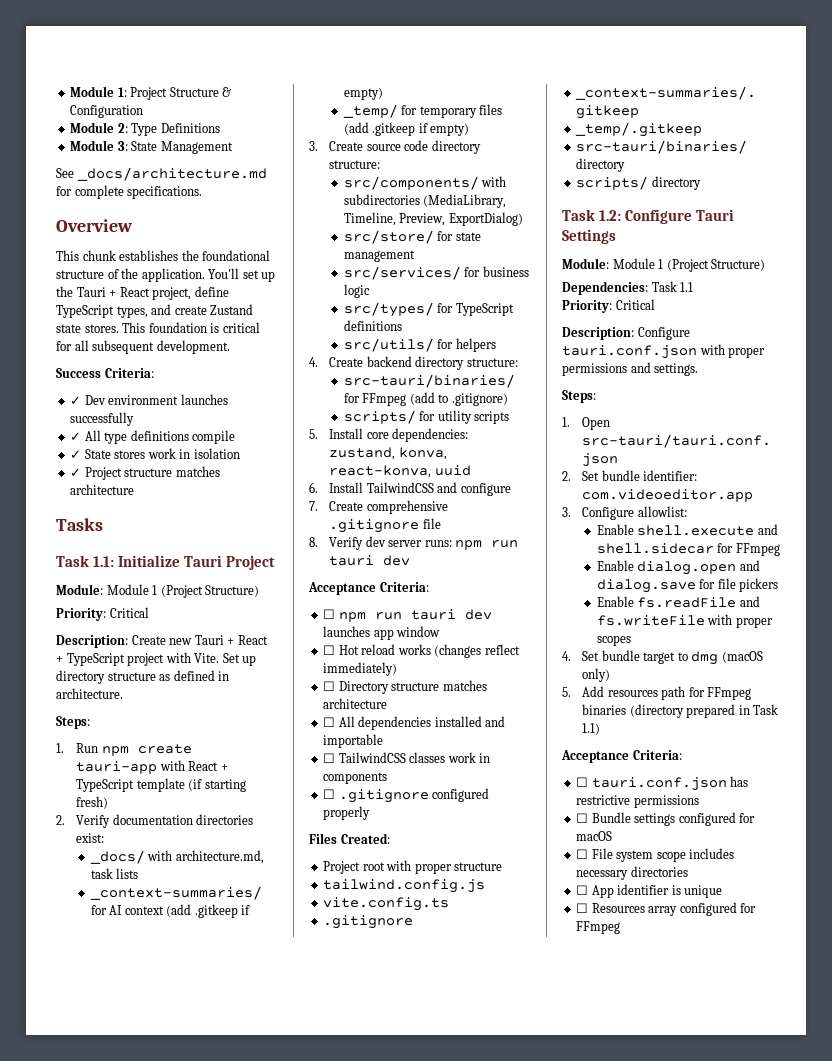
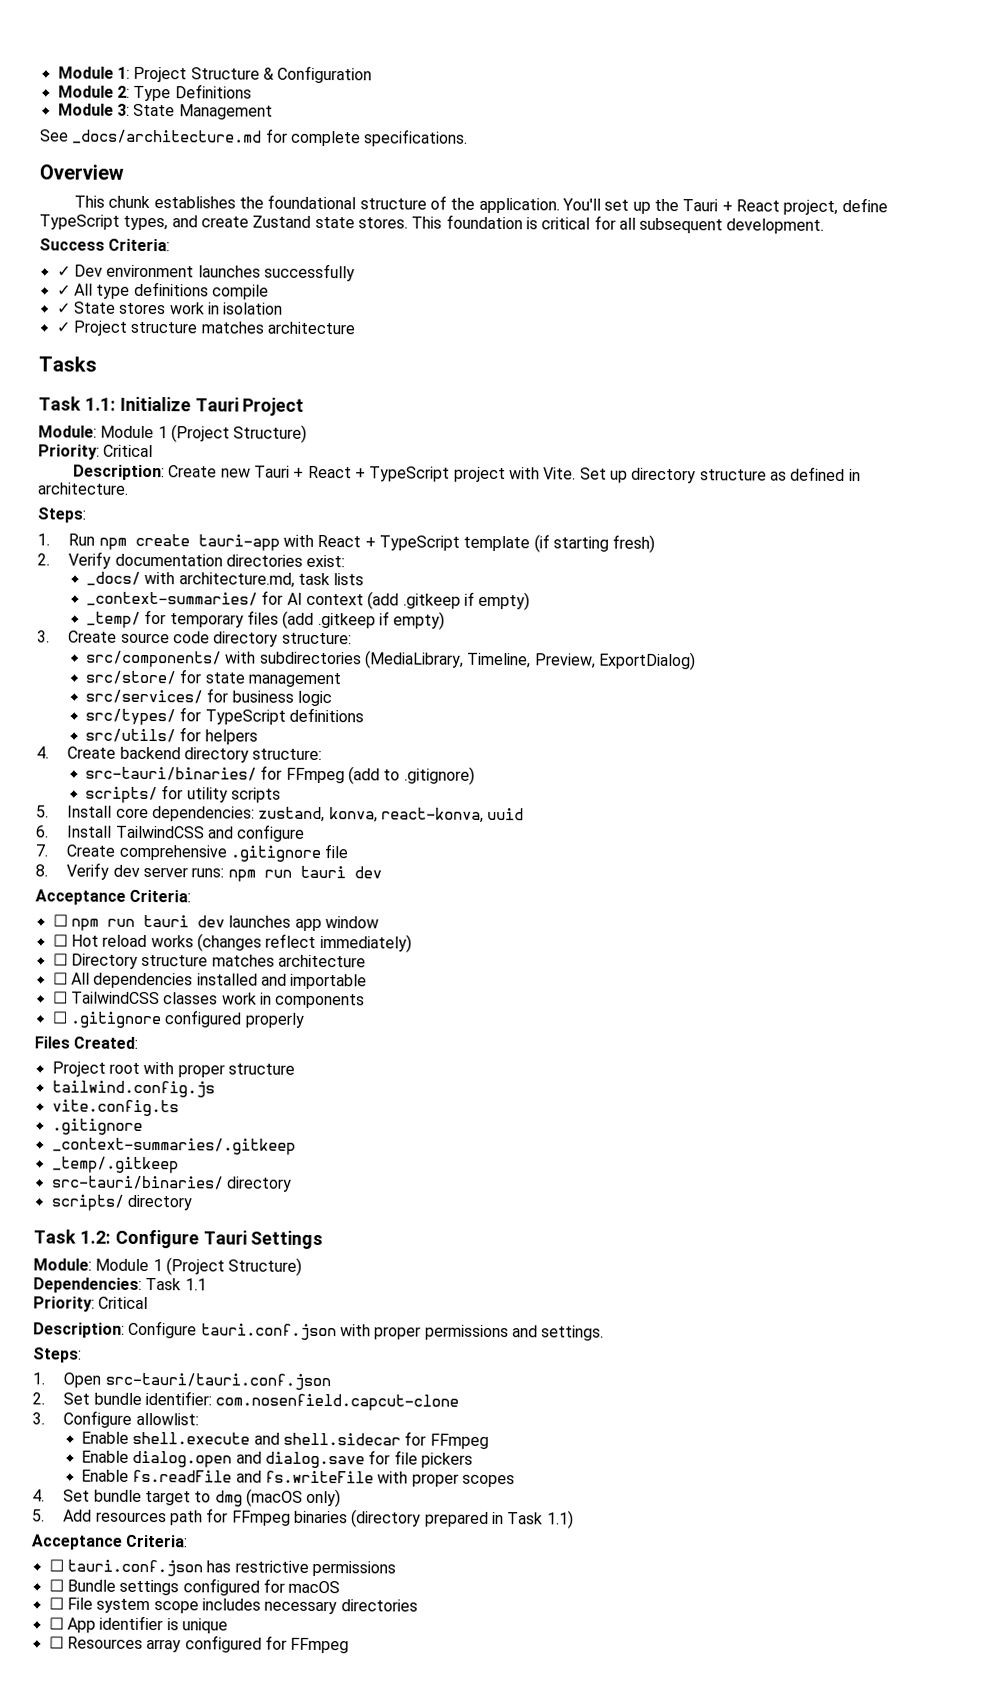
[582,489,754,502] com.videoeditor.app -> [215,1393,460,1411] com.nosenfield.capcut-clone

